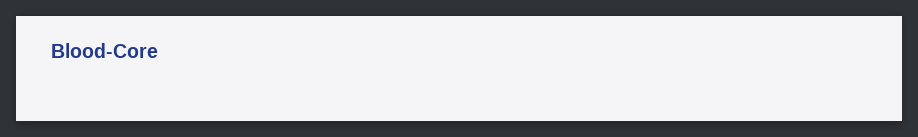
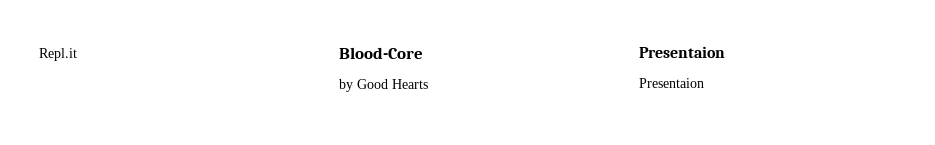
(51, 50) none -> [39,48,77,61] Repl.it //
(158, 50) none -> [339,79,428,92] [639,46,725,58] [639,78,704,88] // by Good Hearts // Presentaion // Presentaion

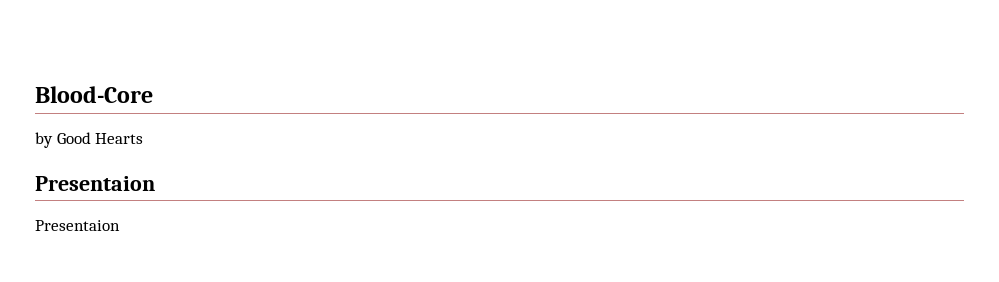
[39,48,77,61] Repl.it // -> (35, 94) none

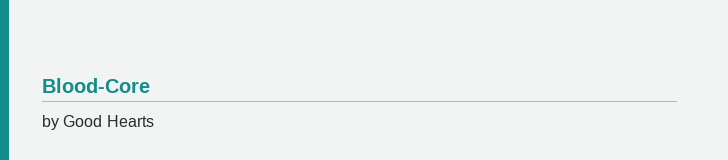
[35,176,155,191] [35,220,120,231] // Presentaion // Presentaion -> (154, 121) none

